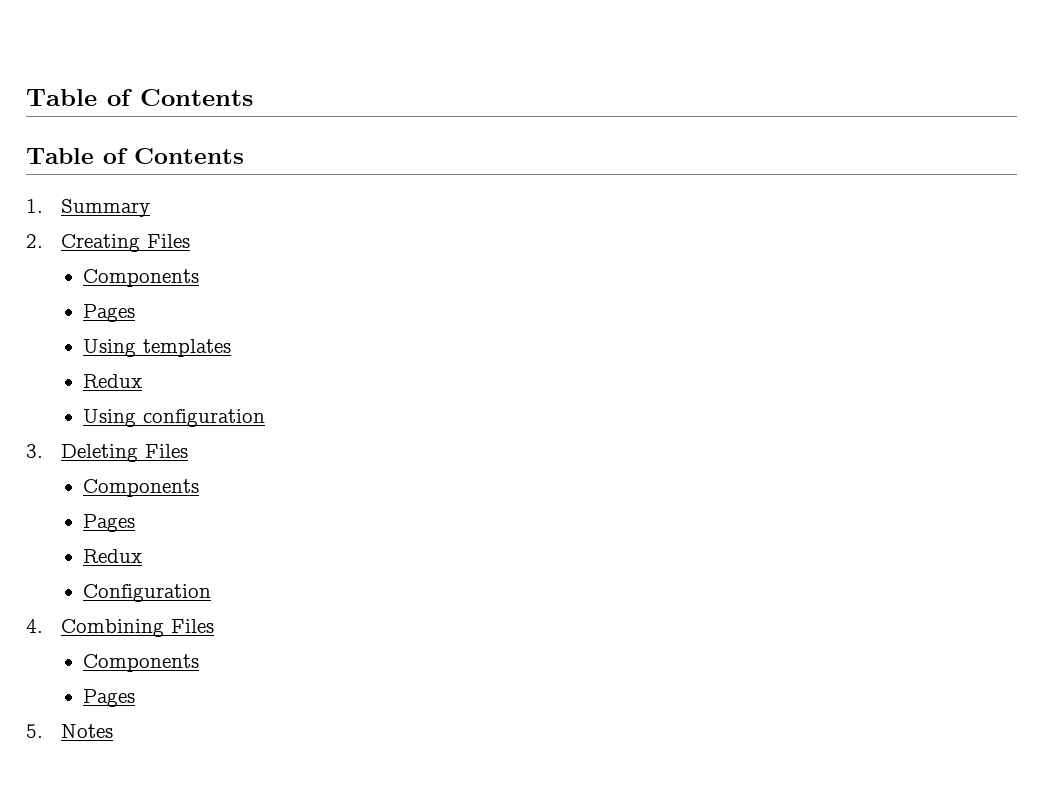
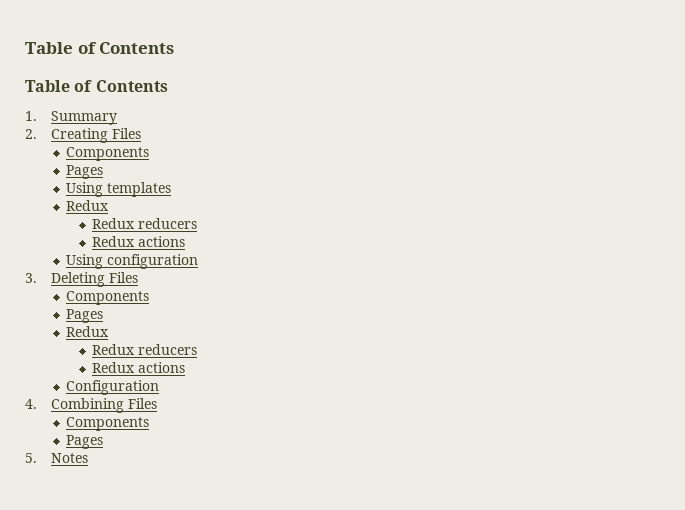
(143, 381) none -> [92,218,198,229] [92,236,186,247] // Redux reducers // Redux actions
(143, 556) none -> [92,344,198,355] [92,362,186,373] // Redux reducers // Redux actions

